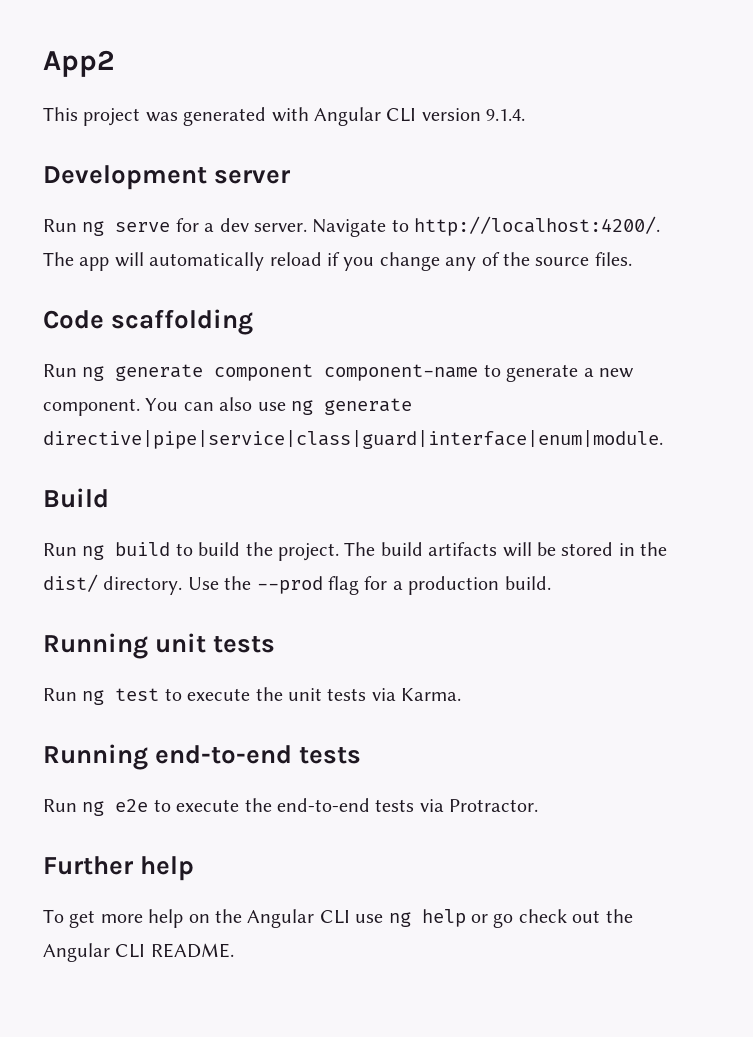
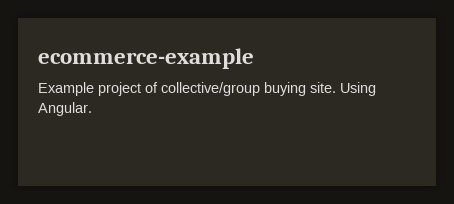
[43,50,115,77] [43,107,526,126] [43,165,292,190] [43,216,661,237] [43,252,632,271] [43,309,254,335] [43,364,634,382] [43,397,412,416] [43,430,663,449] [43,488,109,508] [43,542,668,561] [43,574,551,595] [43,633,276,659] [43,687,462,705] [43,744,362,770] [43,798,539,816] [43,856,195,881] [43,909,633,928] [43,943,234,962] App2 // This project was generated with Angular CLI version 9.1.4. // Development server // Run ng serve for a dev server. Navigate to http://localhost:4200/. The app will automatically reload if you change any of the source files. // Code scaffolding // Run ng generate component component-name to generate a new component. You can also use ng generate directive|pipe|service|class|guard|interface|enum|module. // Build // Run ng build to build the project. The build artifacts will be stored in the dist/ directory. Use the --prod flag for a production build. // Running unit tests // Run ng test to execute the unit tests via Karma. // Running end-to-end tests // Run ng e2e to execute the end-to-end tests via Protractor. // Further help // To get more help on the Angular CLI use ng help or go check out the Angular CLI README. -> [38,48,254,69] [38,82,376,96] [38,102,92,116] ecommerce-example // Example project of collective/group buying site. Using Angular.

